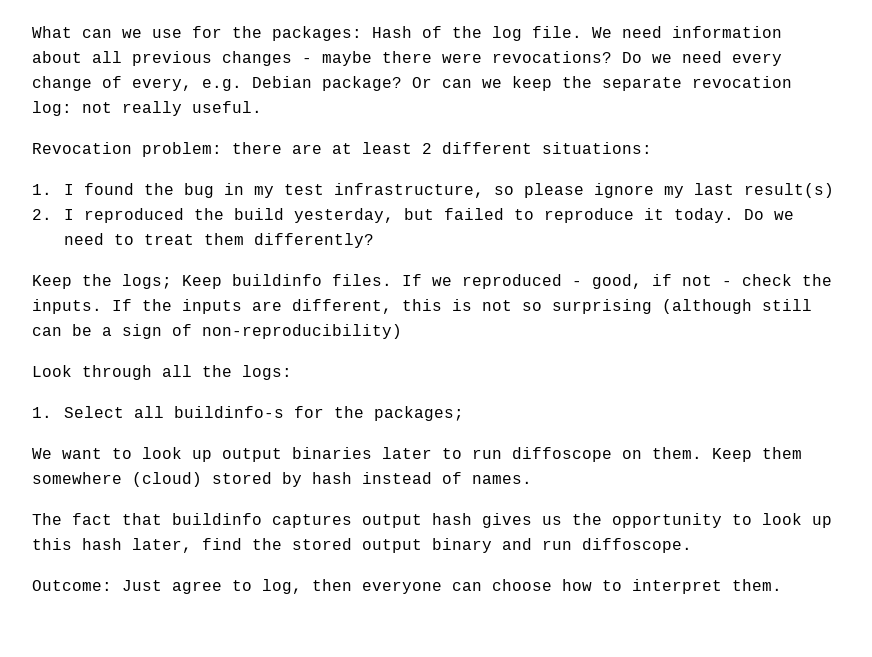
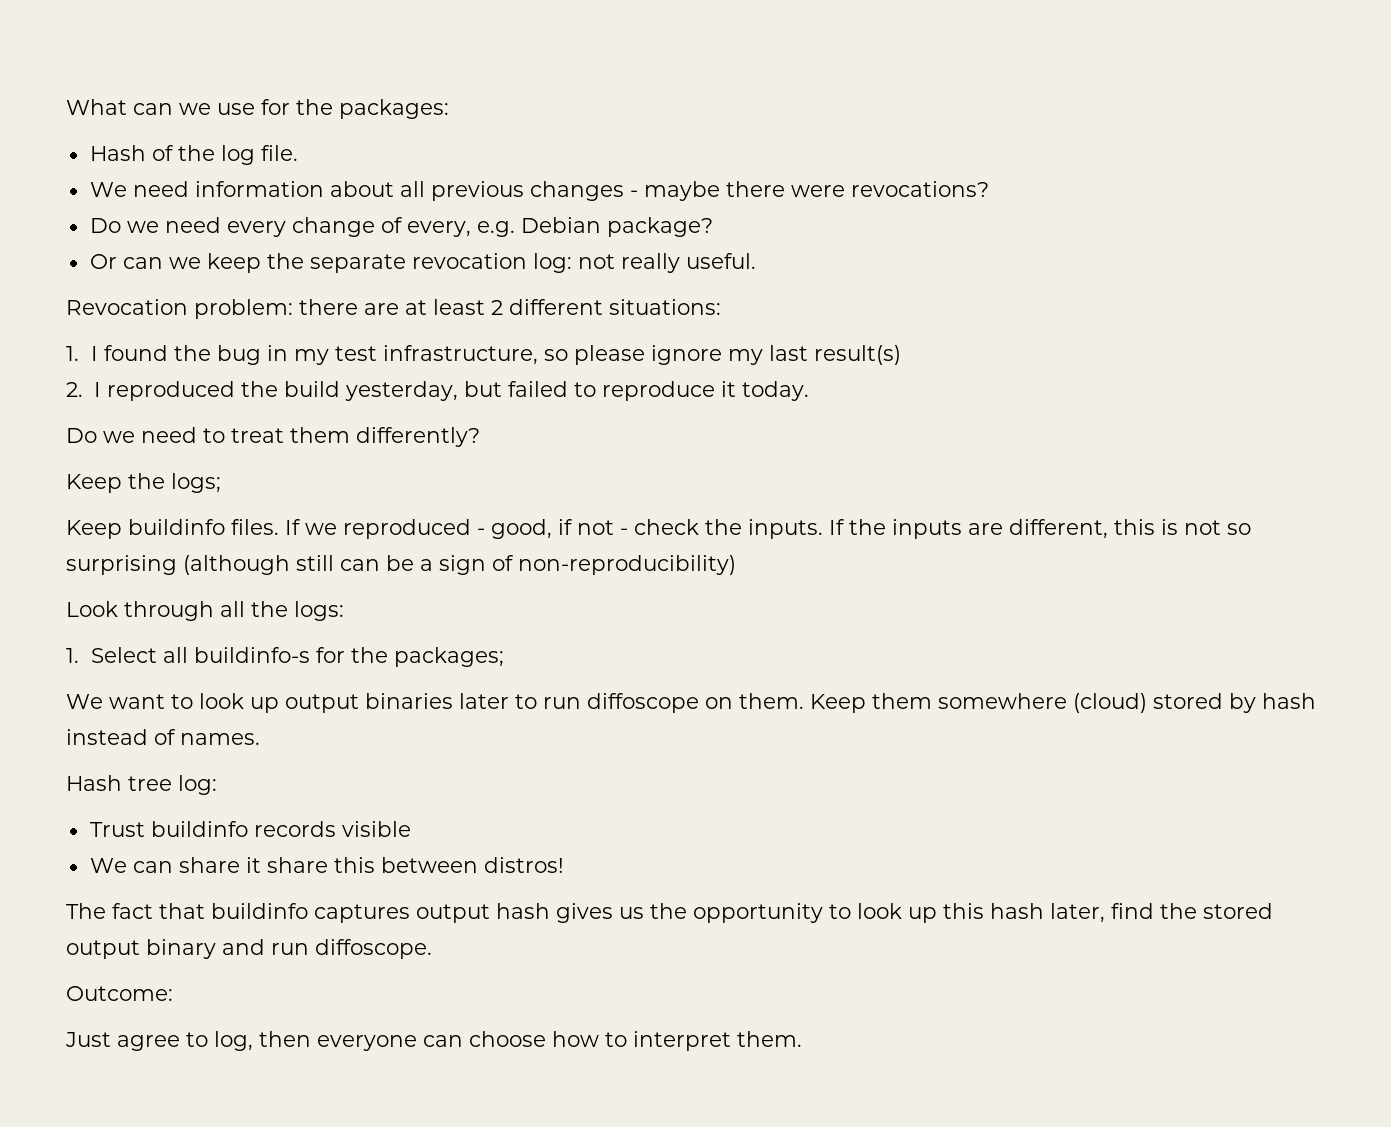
(362, 33) none -> (449, 109) //
(582, 32) none -> (298, 153) //
(612, 57) none -> (989, 189) //
(402, 83) none -> (713, 227) //
(734, 215) none -> (809, 391) //
(172, 281) none -> (221, 483) //
(532, 479) none -> [66,775,217,795] [89,821,411,837] [89,857,564,873] // Hash tree log: // Trust buildinfo records visible // We can share it share this between distros!
(112, 585) none -> (173, 993) //

